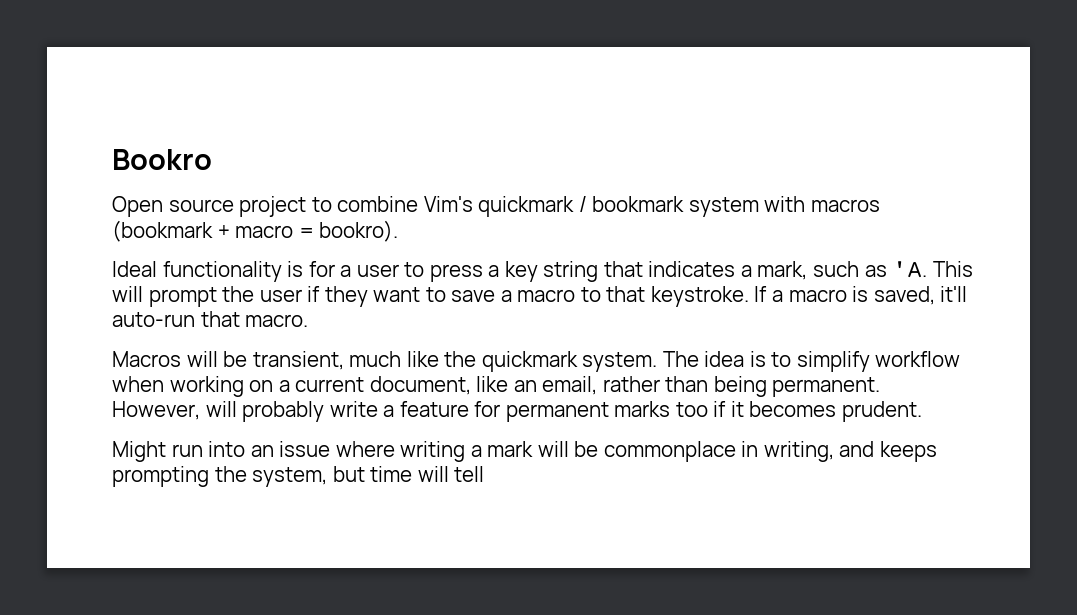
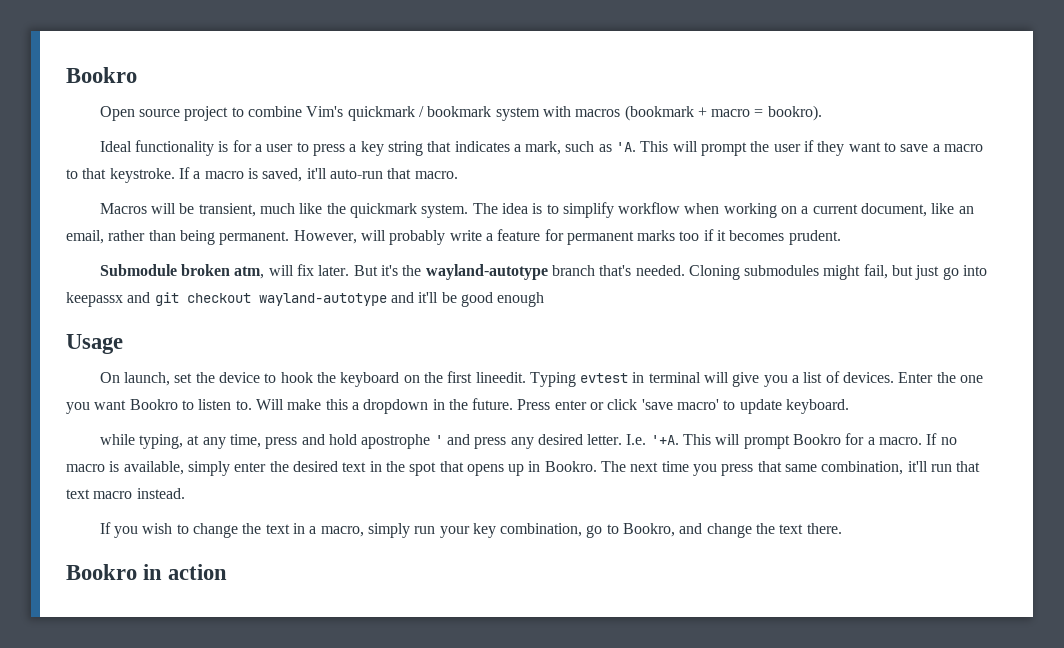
[112,441,938,462] [112,466,485,487] Might run into an issue where writing a mark will be commonplace in writing, and keeps prompting the system, but time will tell -> [99,264,988,280] [66,292,545,307] [66,334,123,354] [99,371,984,387] [66,398,850,414] [99,433,957,449] [66,461,981,476] [66,488,185,499] [99,522,842,538] [66,564,228,580] Submodule broken atm, will fix later. But it's the wayland-autotype branch that's needed. Cloning submodules might fail, but just go into keepassx and git checkout wayland-autotype and it'll be good enough // Usage // On launch, set the device to hook the keyboard on the first lineedit. Typing evtest in terminal will give you a list of devices. Enter the one you want Bookro to listen to. Will make this a dropdown in the future. Press enter or click 'save macro' to update keyboard. // while typing, at any time, press and hold apostrophe ' and press any desired letter. I.e. '+A. This will prompt Bookro for a macro. If no macro is available, simply enter the desired text in the spot that opens up in Bookro. The next time you press that same combination, it'll run that text macro instead. // If you wish to change the text in a macro, simply run your key combination, go to Bookro, and change the text there. // Bookro in action

